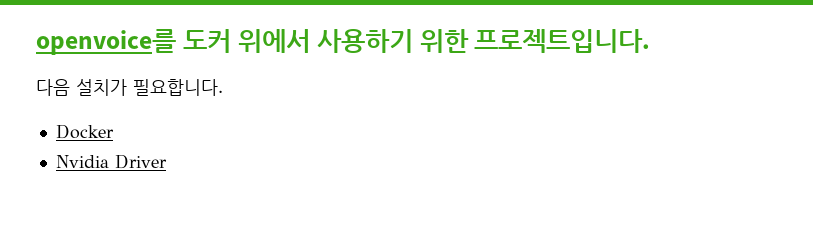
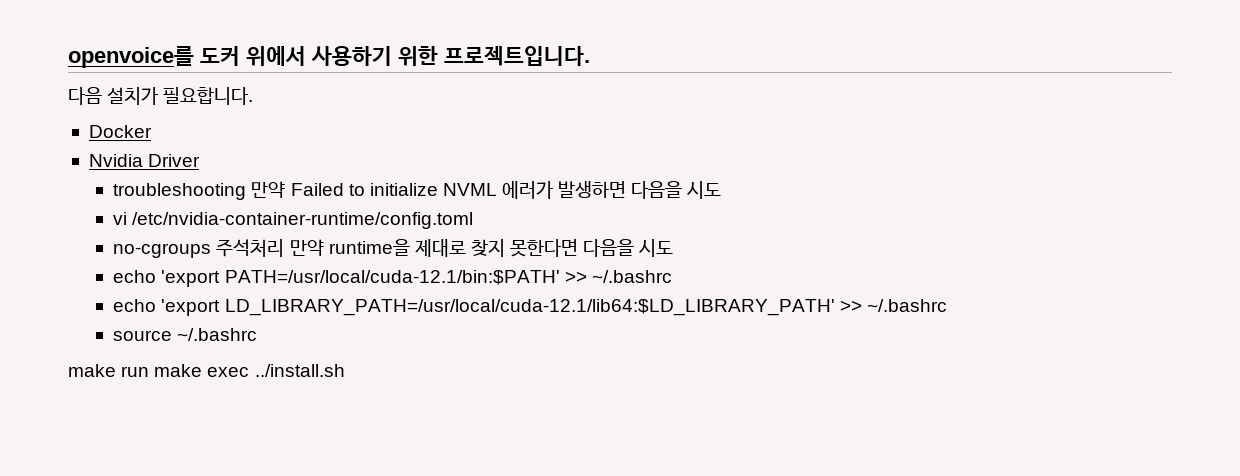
(167, 161) none -> [113,181,722,200] [113,212,474,229] [113,239,674,258] [113,270,672,287] [113,299,947,316] [113,328,258,341] [68,364,345,377] // troubleshooting 만약 Failed to initialize NVML 에러가 발생하면 다음을 시도 // vi /etc/nvidia-container-runtime/config.toml // no-cgroups 주석처리 만약 runtime을 제대로 찾지 못한다면 다음을 시도 // echo 'export PATH=/usr/local/cuda-12.1/bin:$PATH' >> ~/.bashrc // echo 'export LD_LIBRARY_PATH=/usr/local/cuda-12.1/lib64:$LD_LIBRARY_PATH' >> ~/.bashrc // source ~/.bashrc // make run make exec ../install.sh

